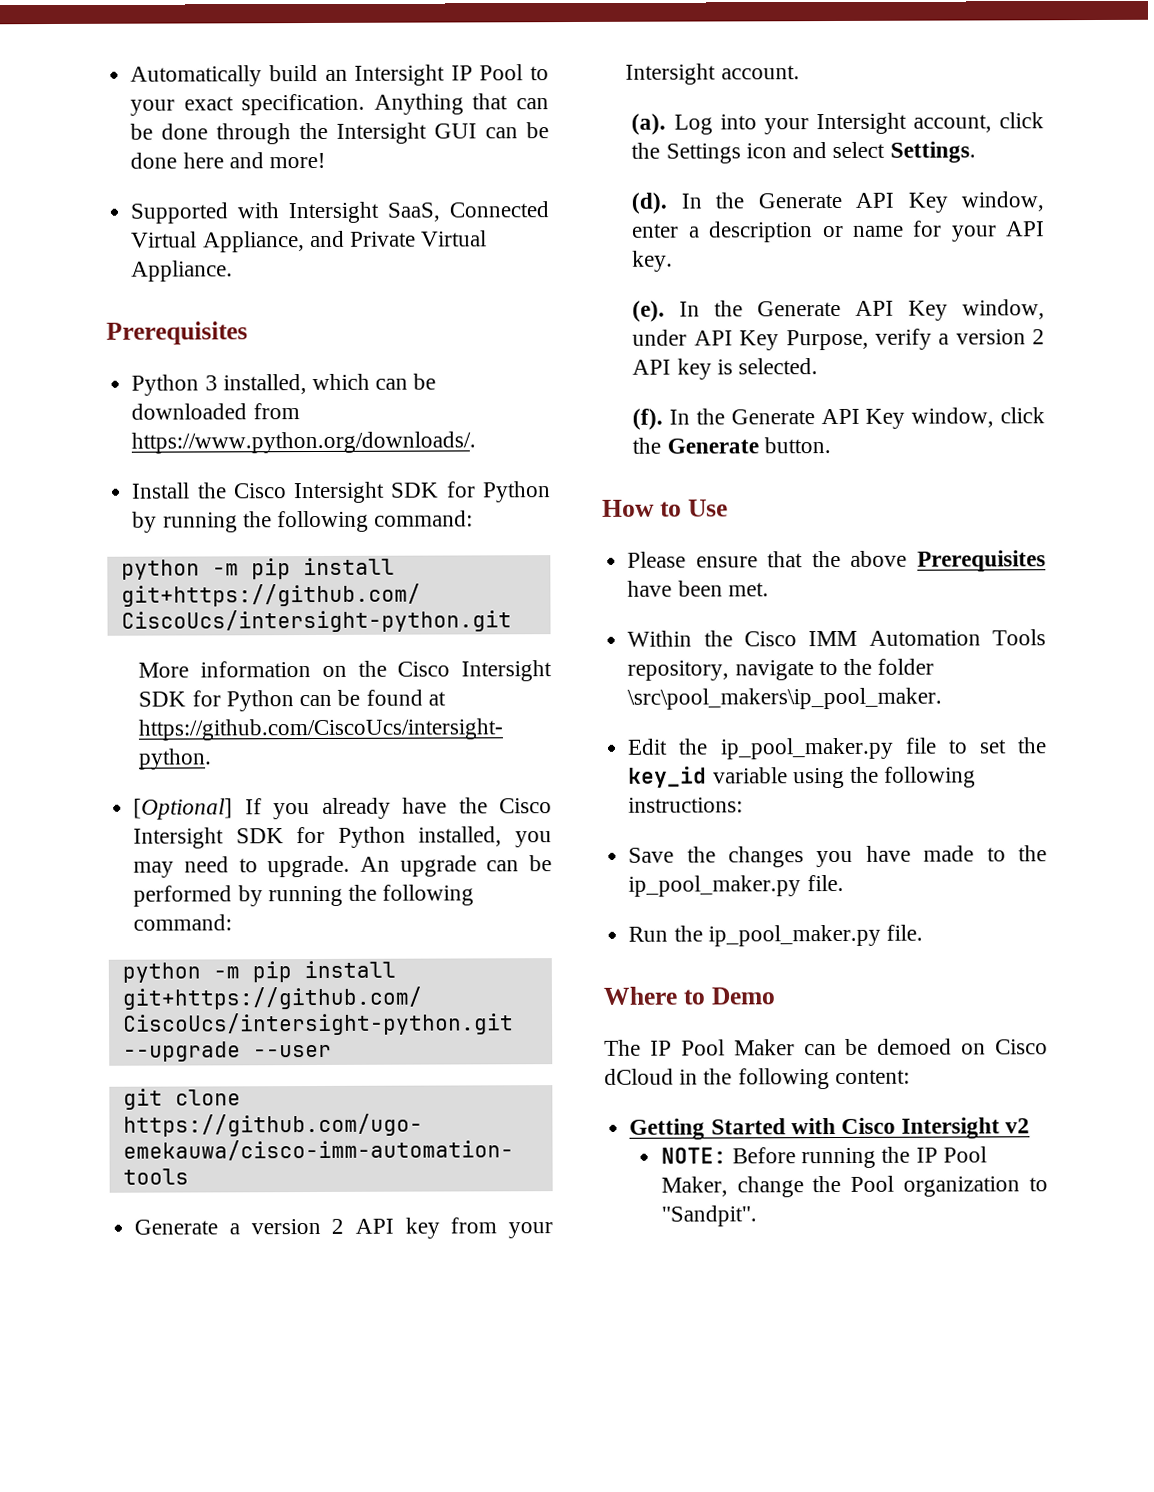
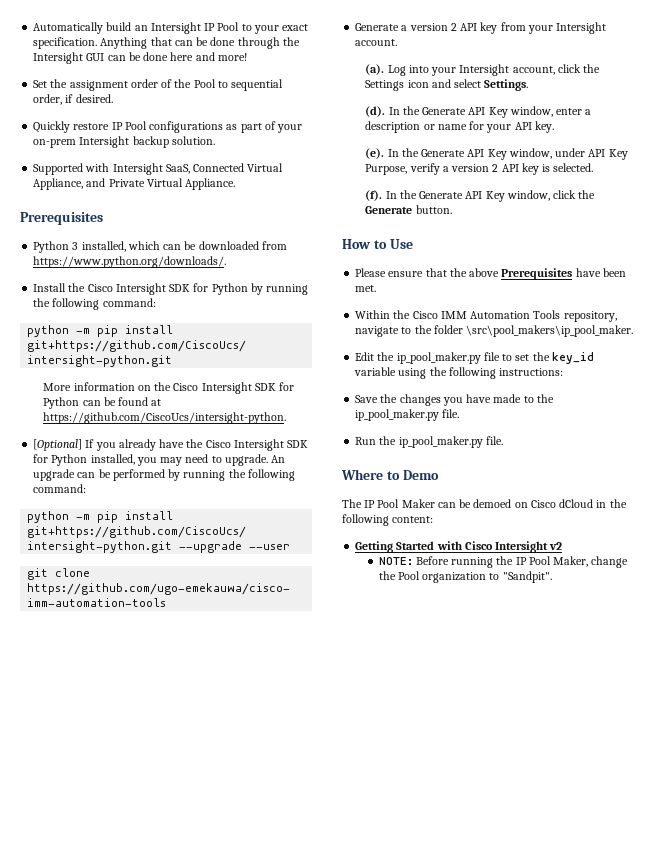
(326, 160) none -> [33,79,284,91] [33,94,113,105] [33,121,303,133] [33,136,215,148] // Set the assignment order of the Pool to sequential order, if desired. // Quickly restore IP Pool configurations as part of your on-prem Intersight backup solution.

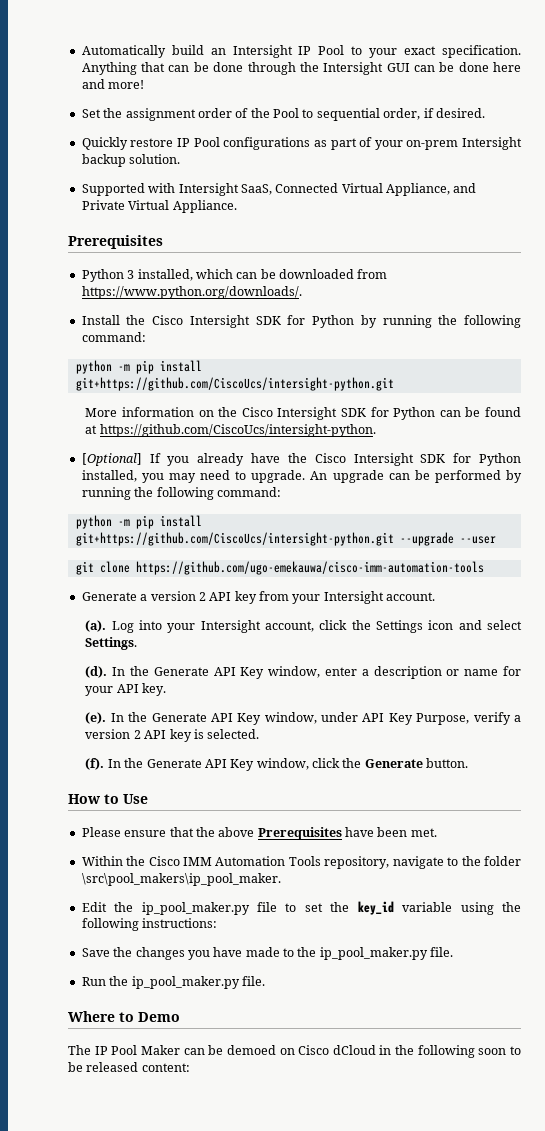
[392,516,434,523] [355,541,563,553] [378,556,629,568] [378,571,552,583] content: // Getting Started with Cisco Intersight v2 // NOTE: Before running the IP Pool Maker, change the Pool organization to "Sandpit". -> [478,1046,522,1055] [68,1062,190,1072] soon to be released content:

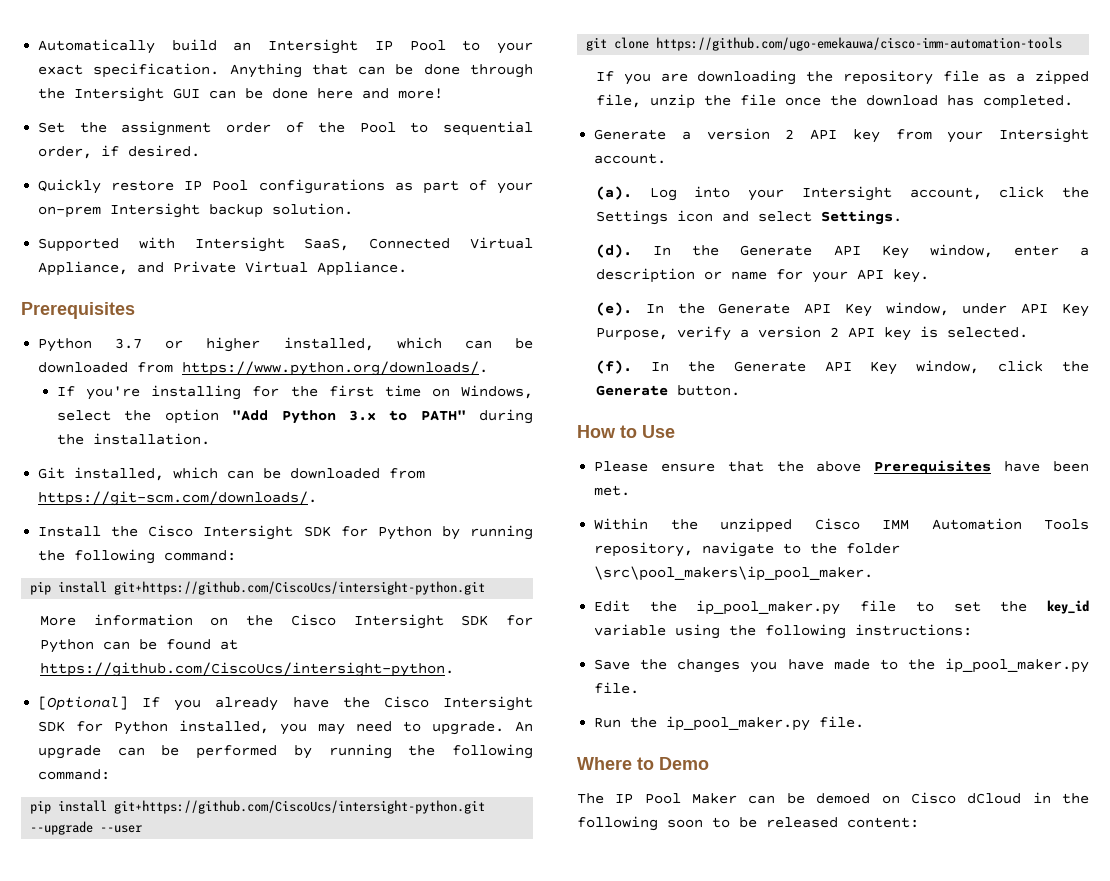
[127,270,135,279] 3 -> [115,337,261,352] 3.7 or higher
(302, 292) none -> [57,385,534,400] [57,409,534,424] [57,433,211,445] [38,467,426,481] [38,491,318,506] // If you're installing for the first time on Windows, select the option "Add Python 3.x to PATH" during the installation. // Git installed, which can be downloaded from https://git-scm.com/downloads/.
[75,360,130,374] python -m -> (237, 555) none
[75,515,130,529] python -m -> (111, 774) none
(484, 568) none -> [596,70,1089,85] [596,94,1074,109] // If you are downloading the repository file as a zipped file, unzip the file once the download has completed.
(146, 861) none -> [720,518,793,533] unzipped

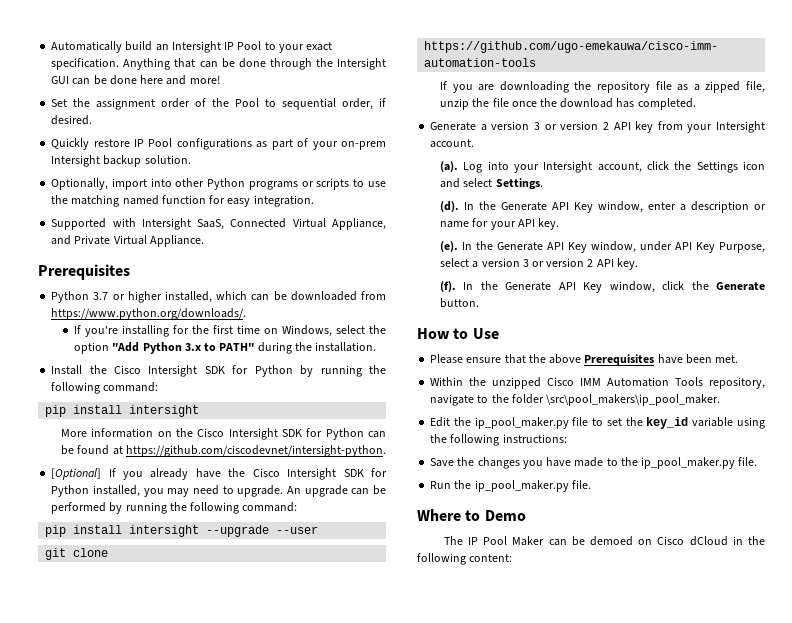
(354, 209) none -> [51,178,386,190] [51,195,314,207] // Optionally, import into other Python programs or scripts to use the matching named function for easy integration.
[38,467,426,481] [38,491,318,506] // Git installed, which can be downloaded from https://git-scm.com/downloads/. -> (377, 347) none
[114,581,486,595] git+https://github.com/CiscoUcs/intersight-python.git -> [129,405,200,417] intersight
[40,662,455,677] https://github.com/CiscoUcs/intersight-python. -> [125,445,386,457] https://github.com/ciscodevnet/intersight-python.
[114,800,486,814] git+https://github.com/CiscoUcs/intersight-python.git -> [129,525,200,537] intersight
(770, 134) none -> [534,121,599,130] 3 or version
[677,326,1029,341] verify a version 2 API key is selected. -> [440,258,638,270] select a version 3 or version 2 API key.
[667,817,838,828] soon to be released -> (466, 559) none

